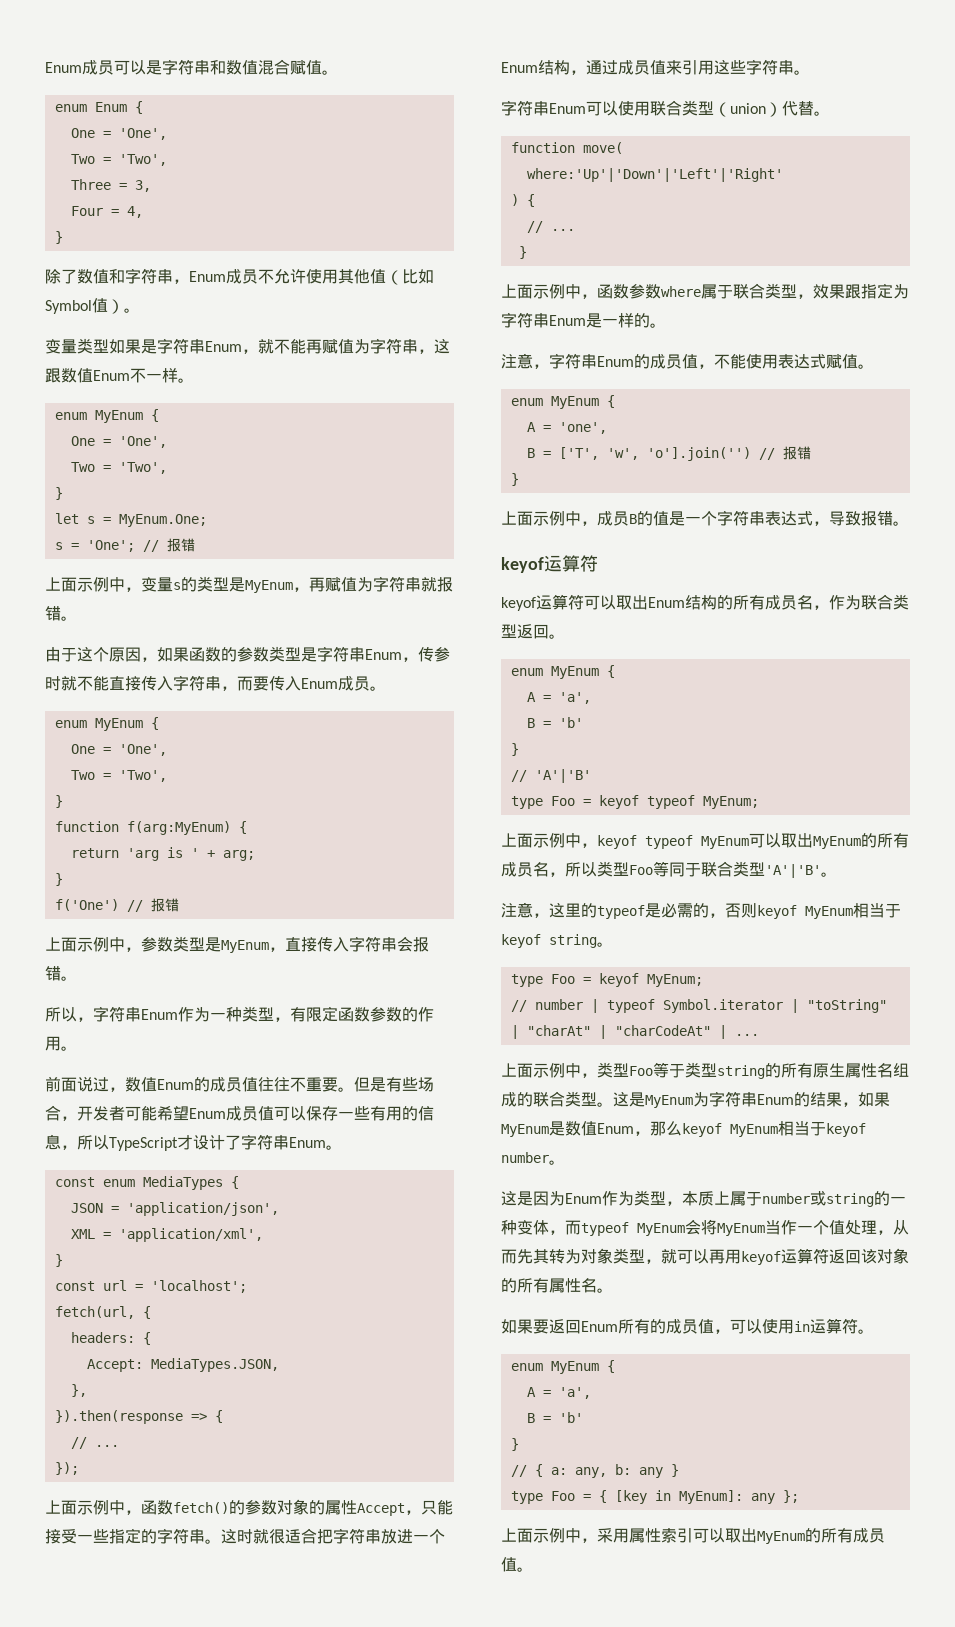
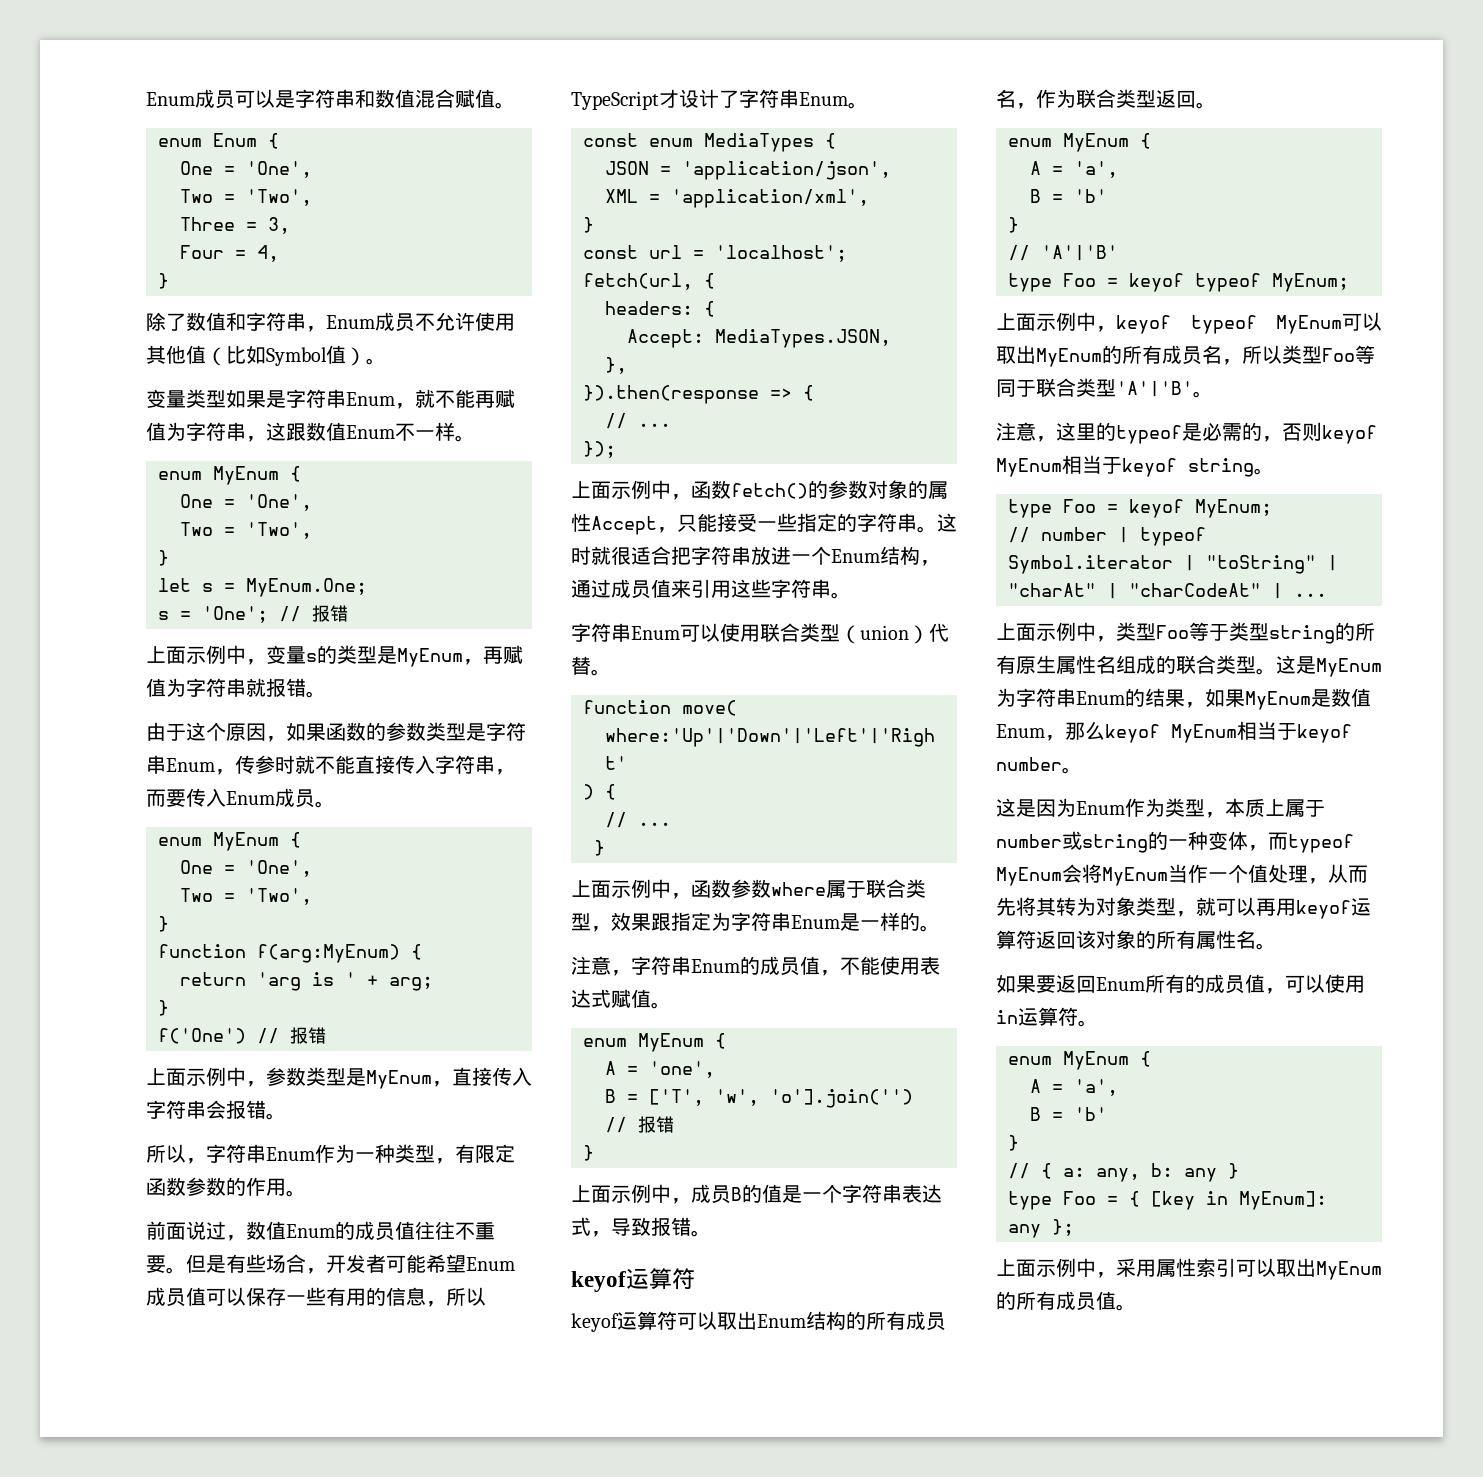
(533, 1256) none -> [1016,897,1036,916] 将

